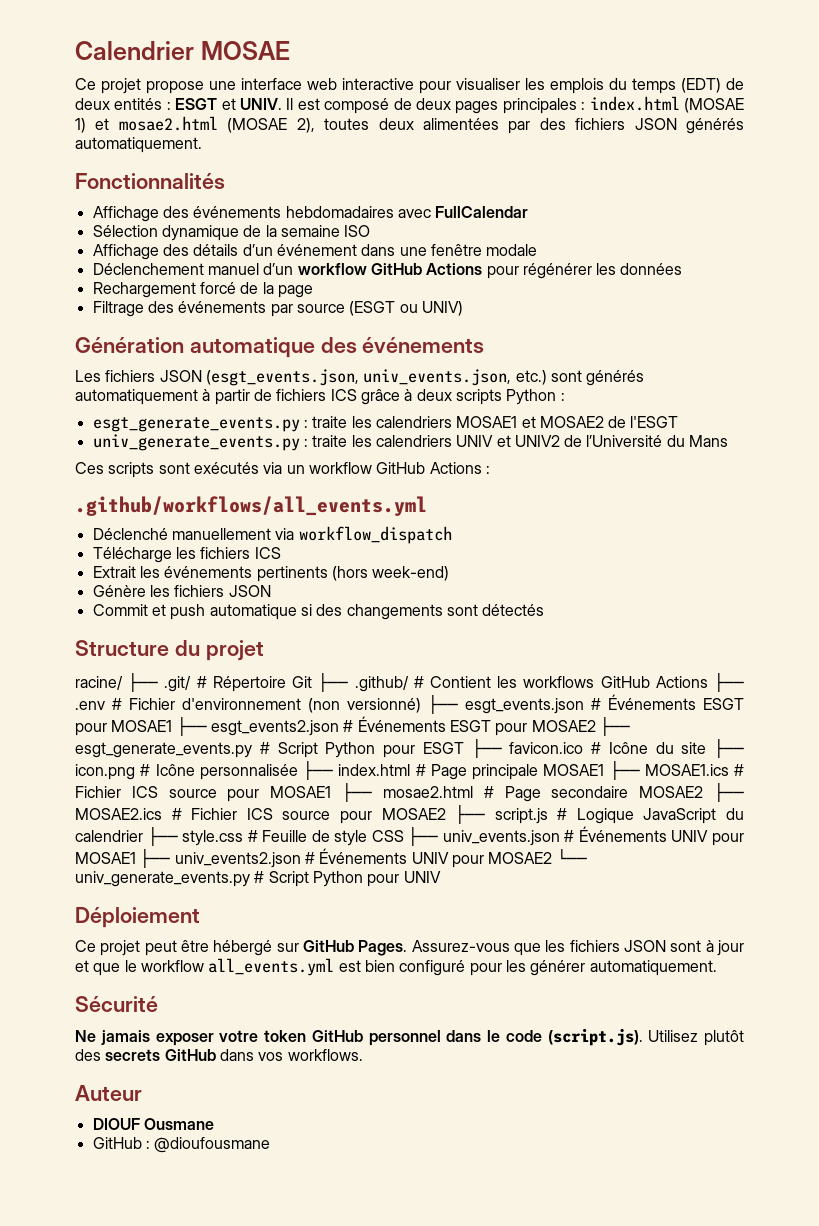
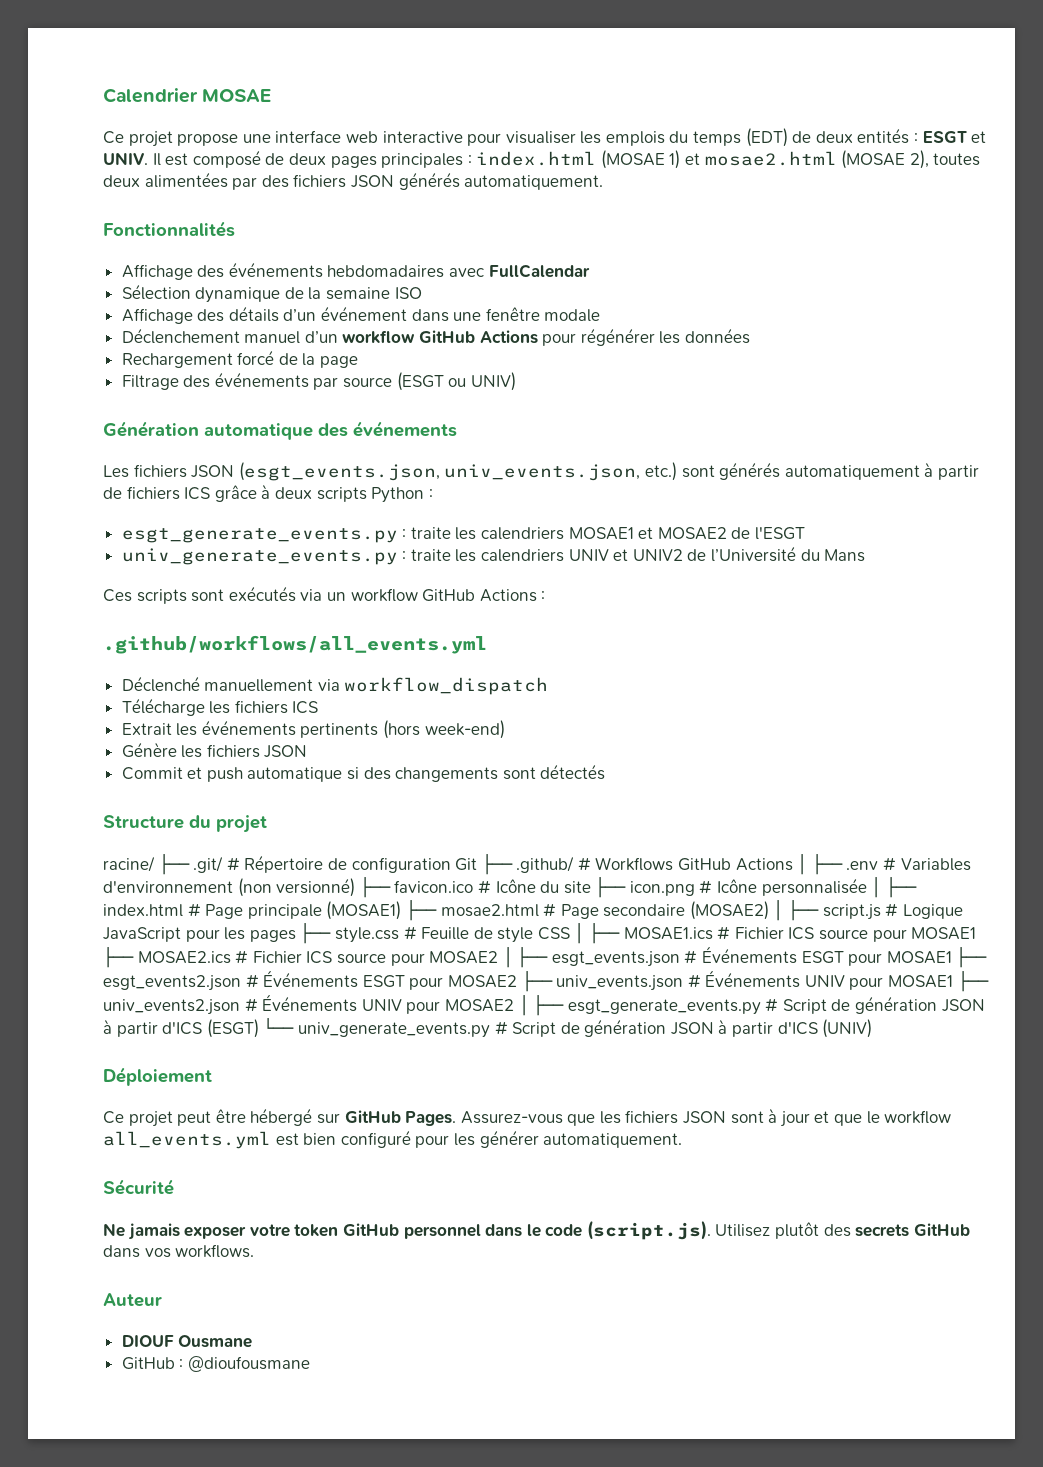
(286, 684) none -> [327,857,451,873] de configuration
[429,676,708,688] Contient les workflows GitHub Actions -> [595,854,808,875] Workflows GitHub Actions │
[129,698,175,710] Fichier -> [900,858,971,871] Variables
(458, 704) none -> [394,877,917,898] [103,900,963,921] [103,923,977,944] [103,947,549,968] favicon.ico # Icône du site ├── icon.png # Icône personnalisée │ ├── index.html # Page principale (MOSAE1) ├── mosae2.html # Page secondaire (MOSAE2) │ ├── script.js # Logique JavaScript pour les pages ├── style.css # Feuille de style CSS │ ├── MOSAE1.ics # Fichier ICS source pour MOSAE1 ├── MOSAE2.ics # Fichier ICS source pour MOSAE2 │ ├──
[75,738,744,758] [75,760,744,780] [75,782,744,802] [75,804,744,824] [75,826,439,846] esgt_generate_events.py # Script Python pour ESGT ├── favicon.ico # Icône du site ├── icon.png # Icône personnalisée ├── index.html # Page principale MOSAE1 ├── MOSAE1.ics # Fichier ICS source pour MOSAE1 ├── mosae2.html # Page secondaire MOSAE2 ├── MOSAE2.ics # Fichier ICS source pour MOSAE2 ├── script.js # Logique JavaScript du calendrier ├── style.css # Feuille de style CSS ├── -> (553, 981) none
[556,848,587,864] [75,871,441,887] └── univ_generate_events.py # Script Python pour UNIV -> [518,995,985,1016] [103,1018,873,1038] │ ├── esgt_generate_events.py # Script de génération JSON à partir d'ICS (ESGT) └── univ_generate_events.py # Script de génération JSON à partir d'ICS (UNIV)

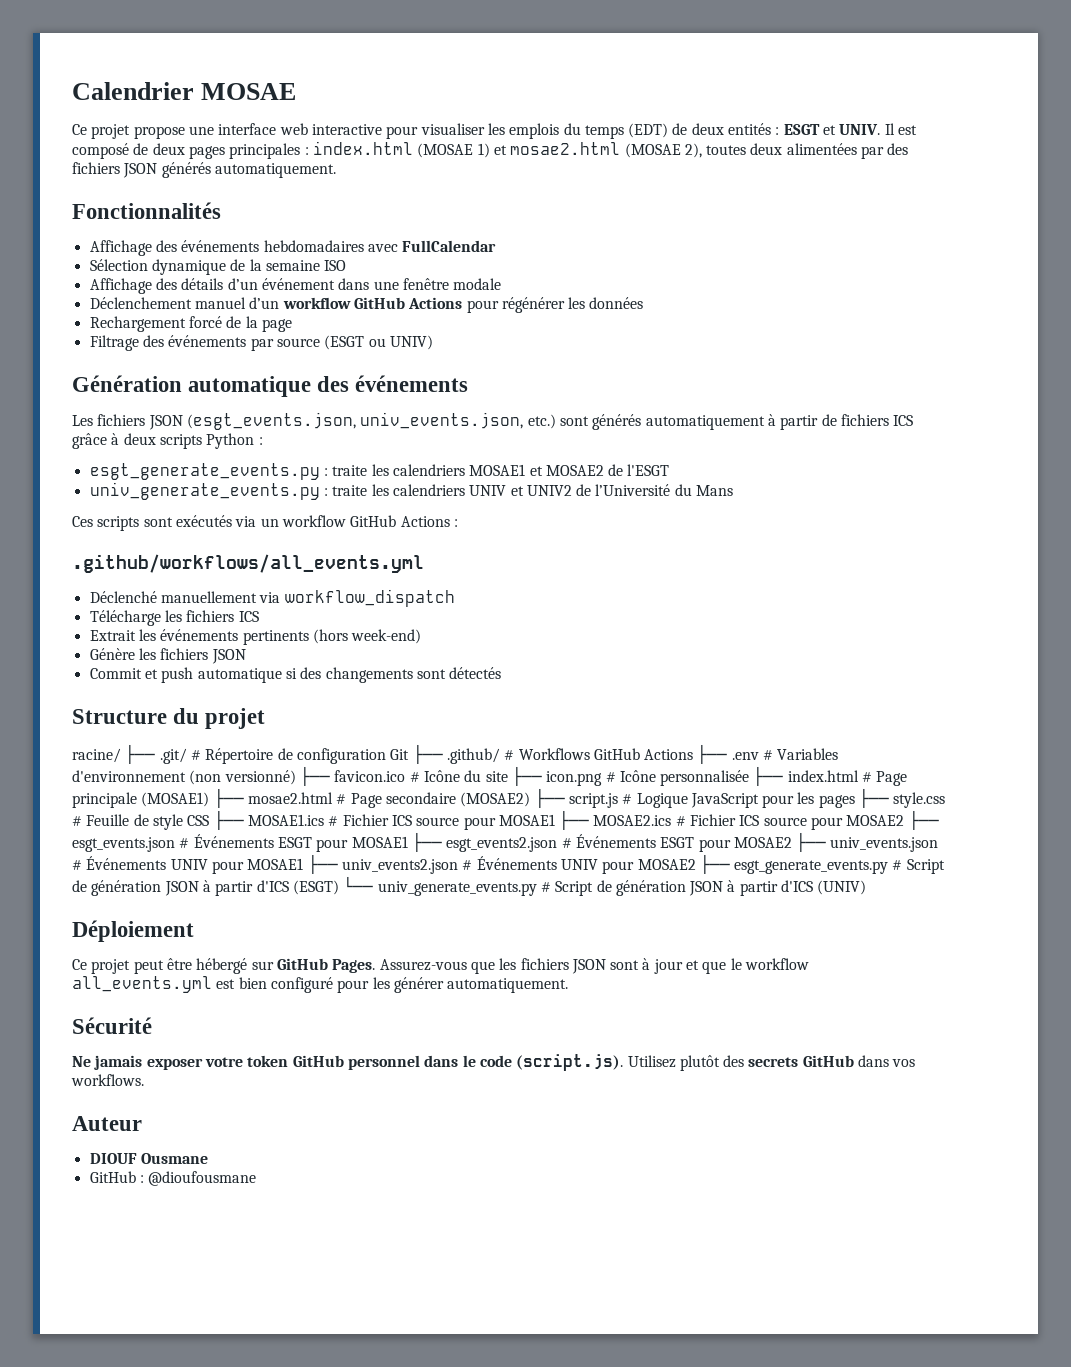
[797,854,808,875] │ -> (694, 754) none
[871,877,882,898] │ -> (750, 778) none
[773,900,784,921] │ -> (531, 799) none
[574,923,585,944] │ -> (210, 820) none
[502,947,513,968] │ -> (905, 820) none
[518,995,529,1016] │ -> (696, 864) none

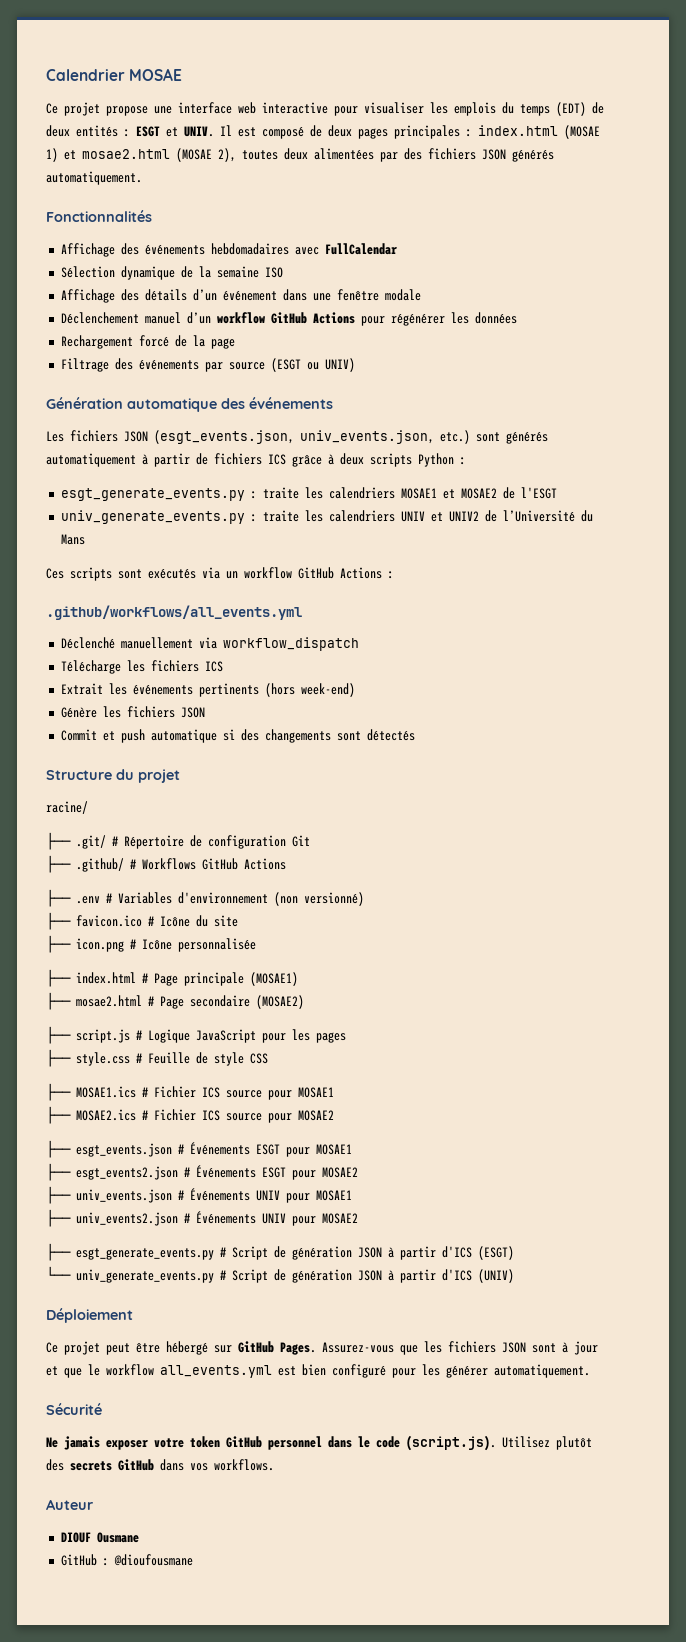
(121, 755) none -> (88, 807) //
(410, 754) none -> (310, 841) //
(694, 754) none -> (286, 864) //
(296, 777) none -> (364, 899) //
(508, 776) none -> (238, 921) //
(750, 778) none -> (256, 945) //
(210, 799) none -> (298, 979) //
(531, 799) none -> (304, 1002) //
(855, 801) none -> (346, 1037) //
(210, 820) none -> (268, 1058) //
(555, 820) none -> (334, 1092) //
(905, 820) none -> (334, 1115) //
(408, 842) none -> (352, 1149) //
(792, 842) none -> (358, 1172) //
(304, 864) none -> (352, 1195) //
(696, 864) none -> (358, 1218) //
(339, 887) none -> (514, 1253) //

